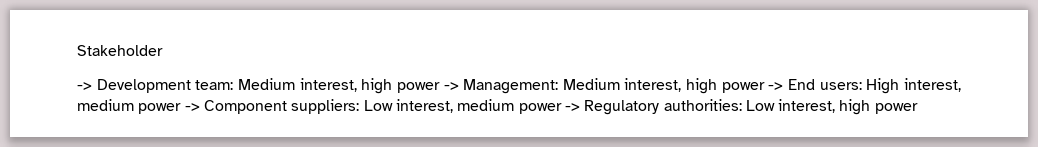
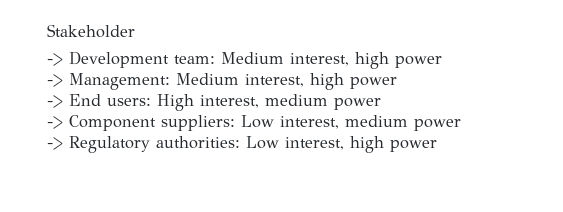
(440, 87) none -> (442, 62) //
(765, 87) none -> (397, 83) //
(182, 108) none -> (381, 104) //
(562, 108) none -> (461, 125) //

